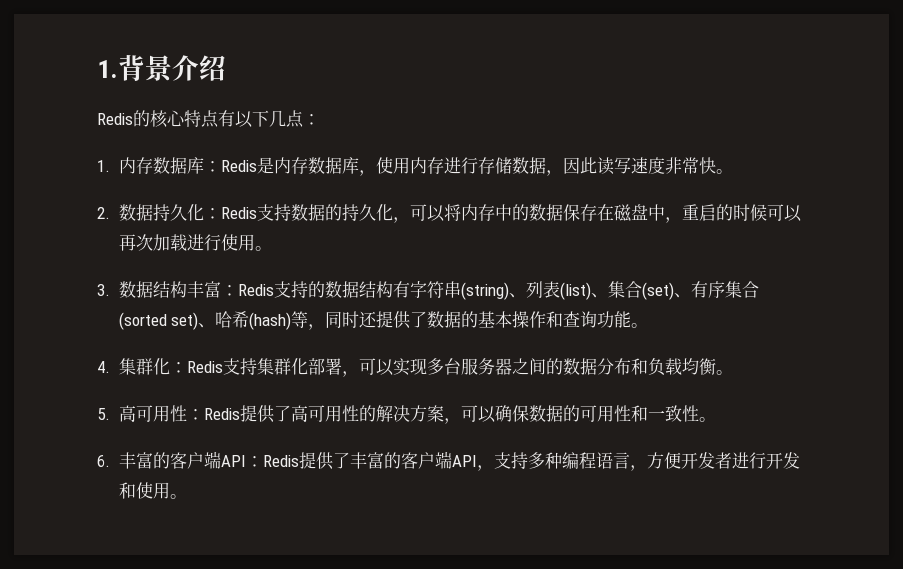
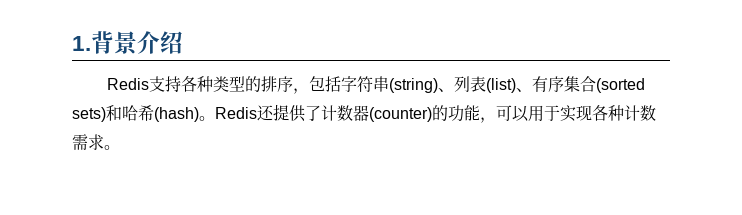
[133,110,320,128] [97,157,733,176] [97,204,802,223] [118,234,272,251] [97,281,410,298] 的核心特点有以下几点： // 1.内存数据库：Redis是内存数据库，使用内存进行存储数据，因此读写速度非常快。 // 2.数据持久化：Redis支持数据的持久化，可以将内存中的数据保存在磁盘中，重启的时候可以再次加载进行使用。 // 3.数据结构丰富：Redis支持的数据结构有 -> [148,76,341,94] 支持各种类型的排序，包括
[607,281,691,300] 集合(set)、 -> (532, 90) none
[171,312,216,330] set)、 -> [72,105,122,122] sets)和
[291,311,649,330] [97,358,733,377] [97,405,716,424] [97,451,800,471] [118,482,170,499] 等，同时还提供了数据的基本操作和查询功能。 // 4.集群化：Redis支持集群化部署，可以实现多台服务器之间的数据分布和负载均衡。 // 5.高可用性：Redis提供了高可用性的解决方案，可以确保数据的可用性和一致性。 // 6.丰富的客户端API：Redis提供了丰富的客户端API，支持多种编程语言，方便开发者进行开发和使用 -> [199,104,656,123] [72,134,104,150] 。Redis还提供了计数器(counter)的功能，可以用于实现各种计数需求

